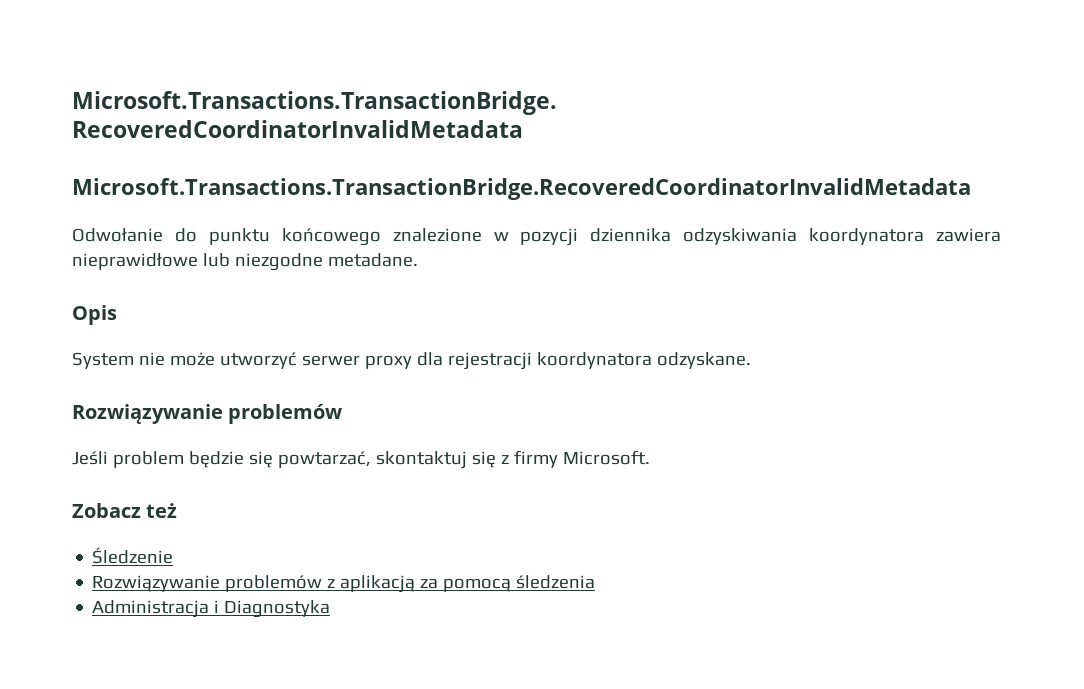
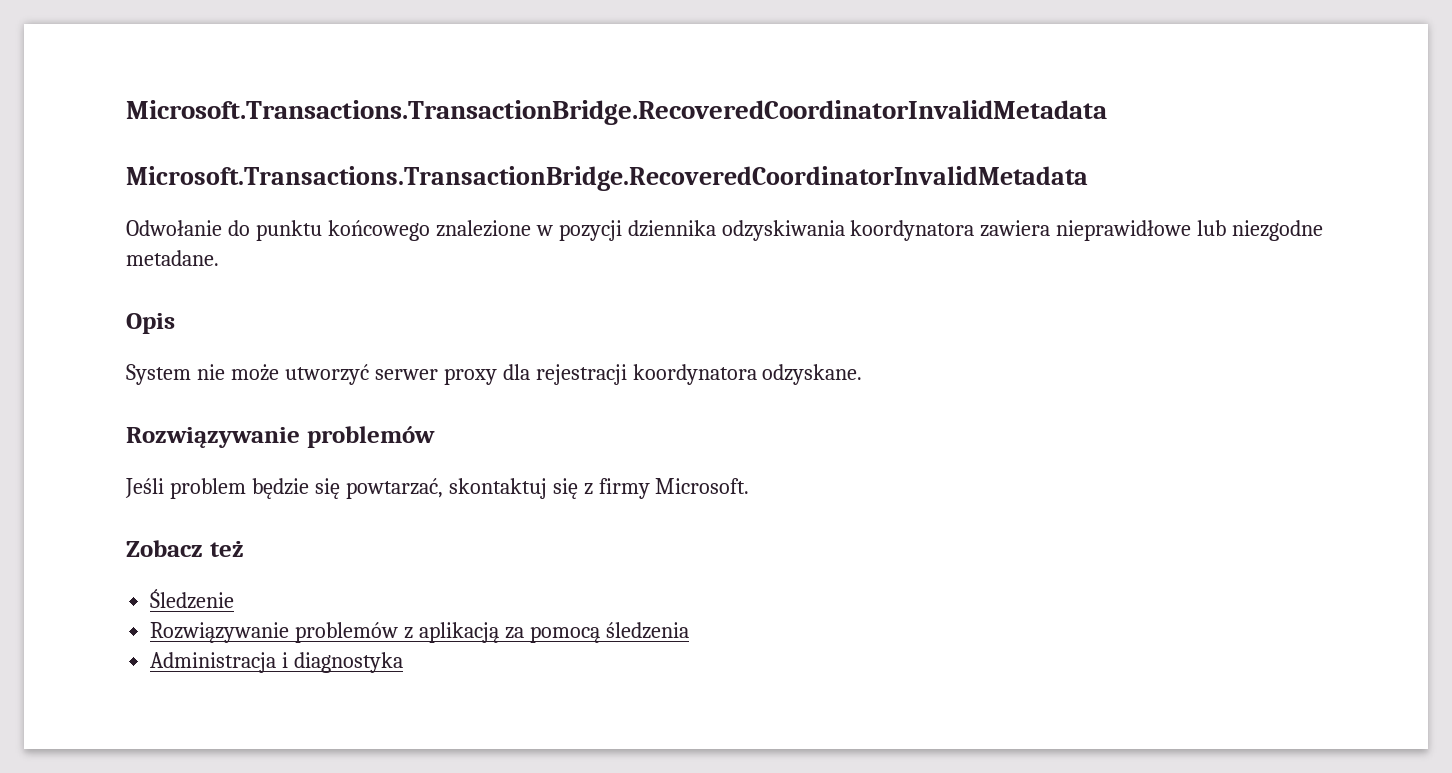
[224,600,331,618] Diagnostyka -> [294,652,404,673] diagnostyka

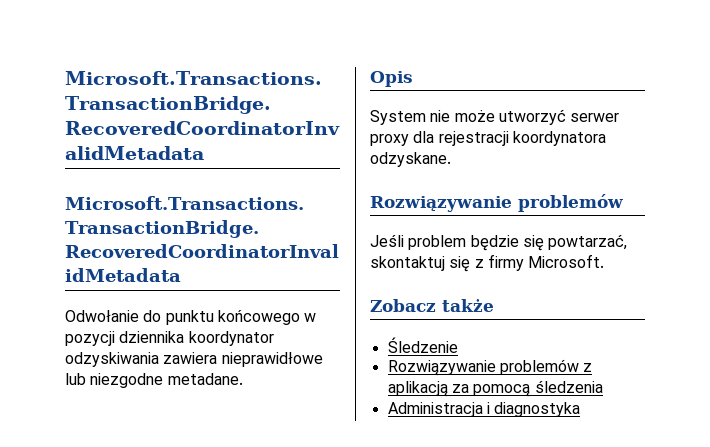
[435,220,531,237] znalezione -> (300, 317) none
[721,220,975,241] odzyskiwania koordynatora -> [188,331,274,346] [65,352,159,367] koordynator odzyskiwania
[209,541,244,557] też -> [442,299,494,312] także

